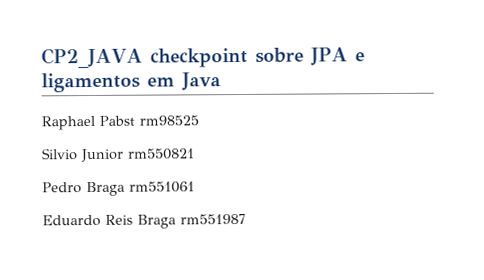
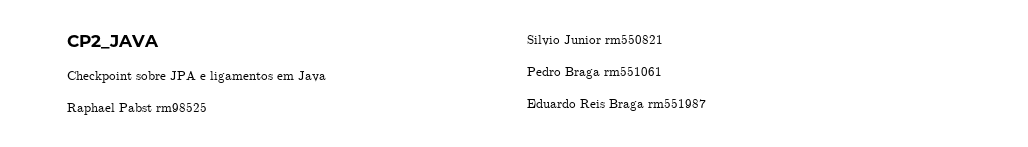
[149,47,248,68] checkpoint -> [67,71,132,83] // Checkpoint

